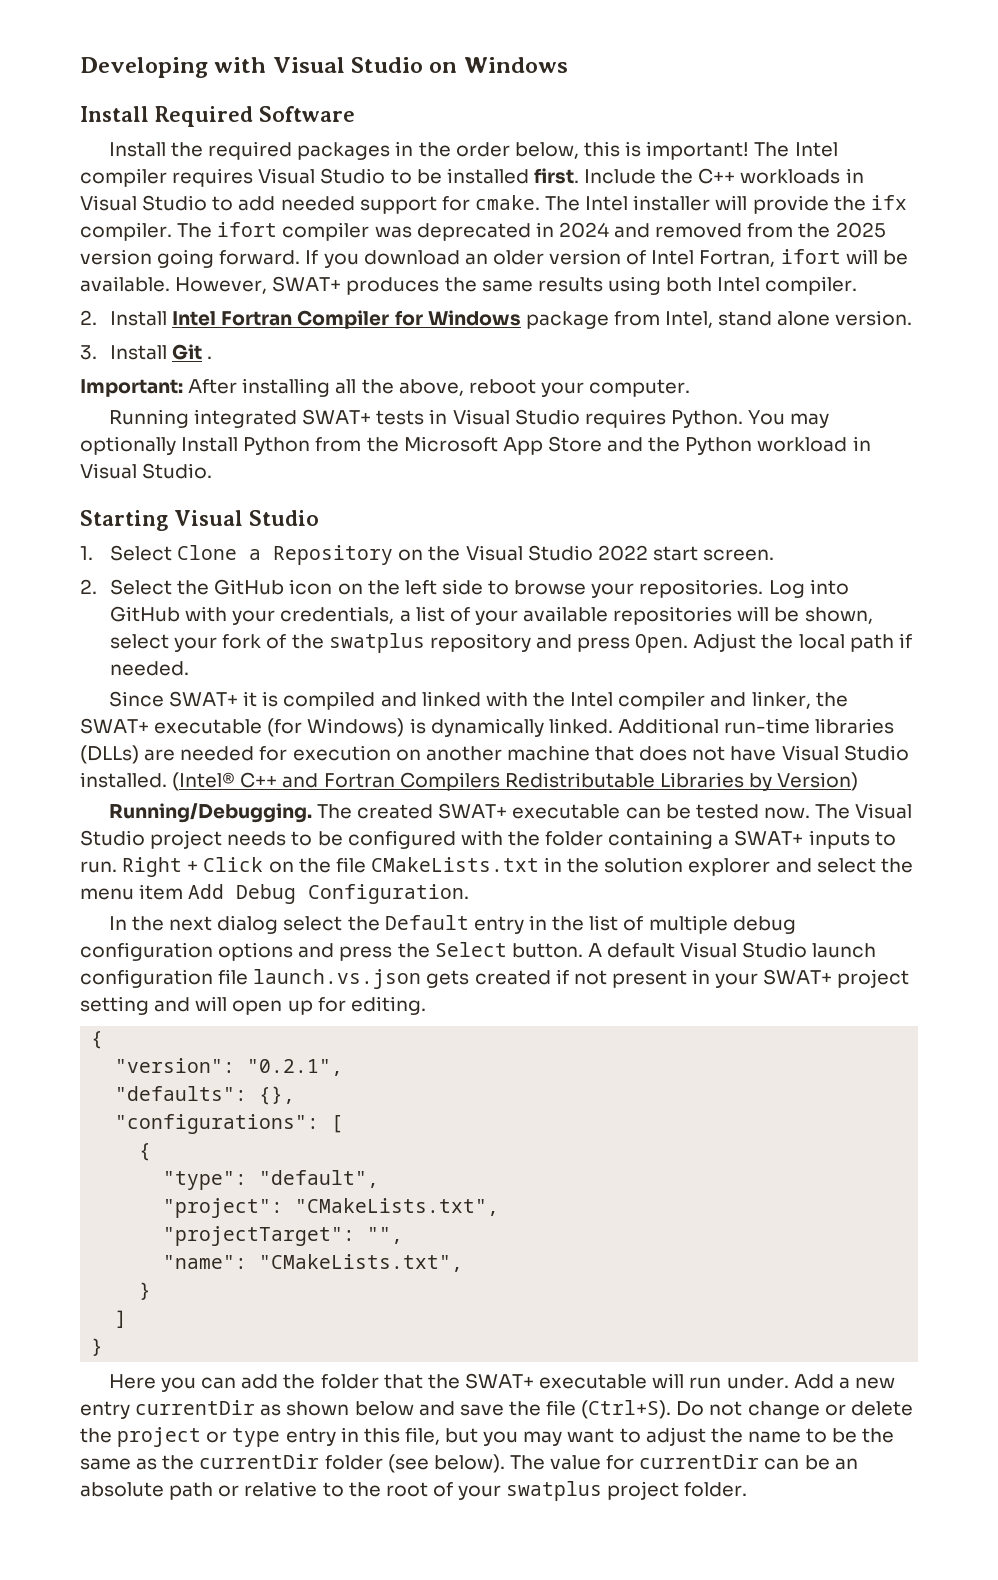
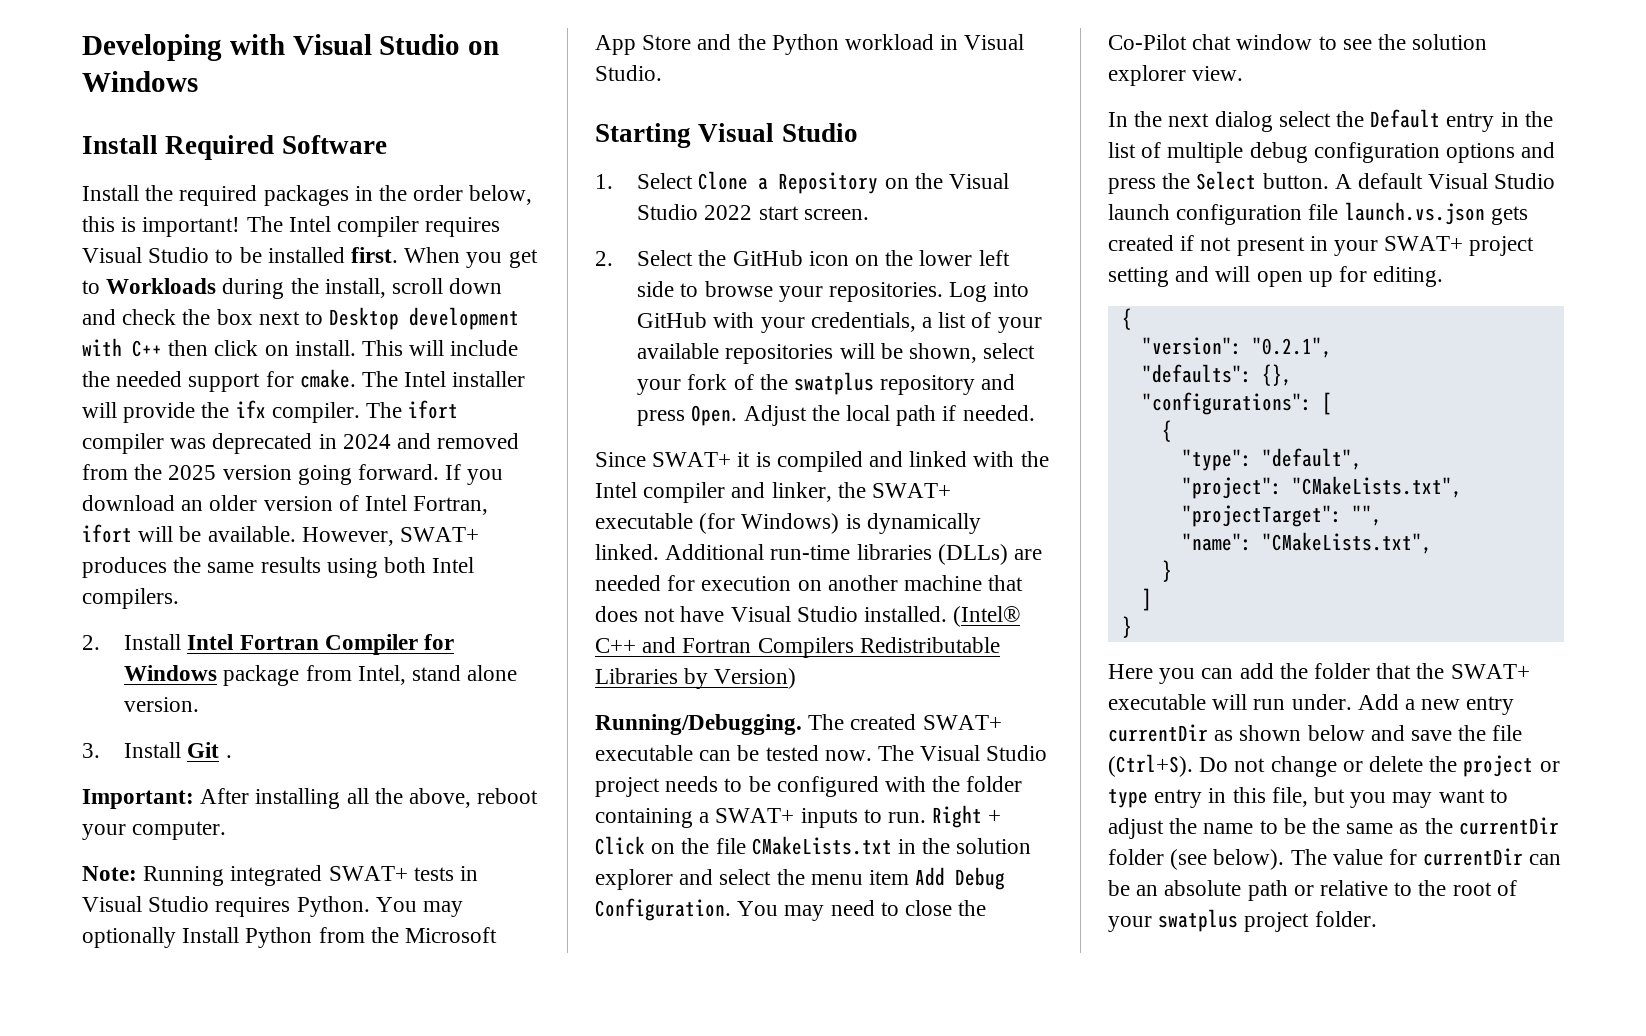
[584,168,864,184] [80,195,276,211] Include the C++ workloads in Visual Studio to add -> [404,247,538,268] [82,278,503,299] [82,307,520,330] [82,338,519,357] [82,371,110,387] When you get to Workloads during the install, scroll down and check the box next to Desktop development with C++ then click on install. This will include the
[765,276,858,295] compiler. -> [82,588,179,609] compilers.
(691, 388) none -> [82,866,137,881] Note:
(400, 587) none -> [919,250,973,266] lower
(470, 894) none -> [737,900,987,921] [1108,34,1488,50] [1108,65,1244,86] You may need to close the Co-Pilot chat window to see the solution explorer view.

